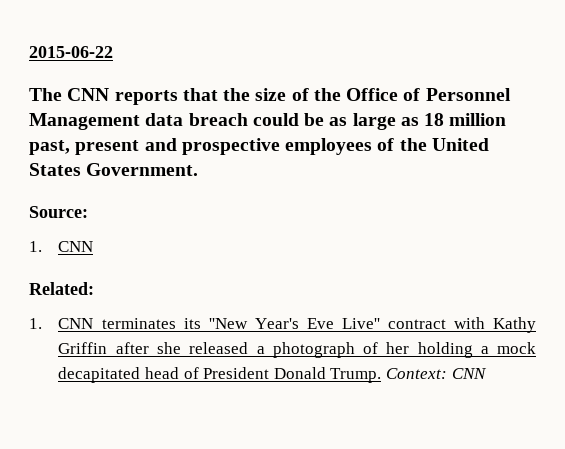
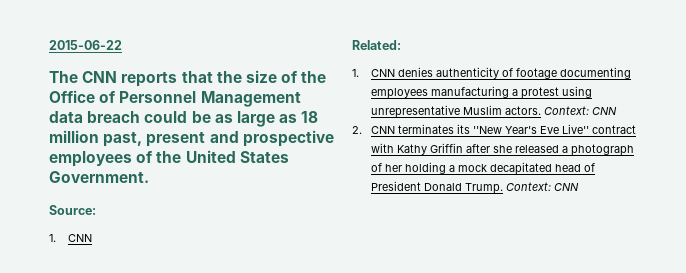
(94, 323) none -> [398,67,632,79] [371,86,593,99] [371,105,618,118] [352,126,396,134] denies authenticity of footage documenting employees manufacturing a protest using unrepresentative Muslim actors. Context: CNN // 2. CNN

